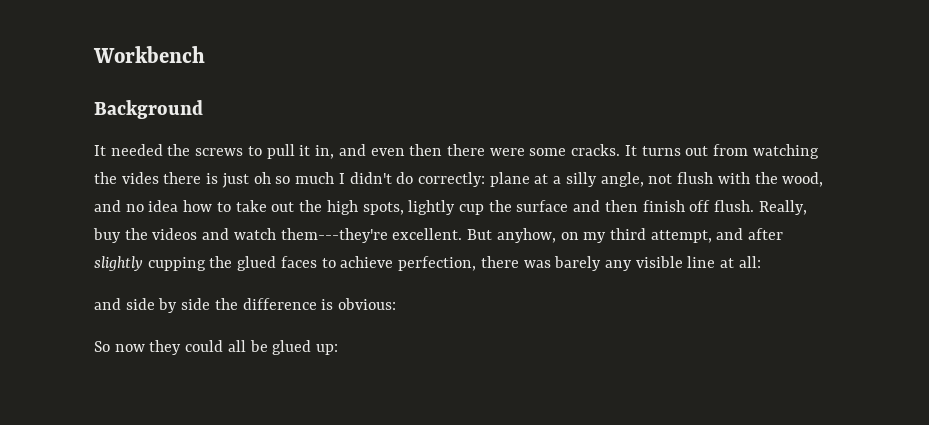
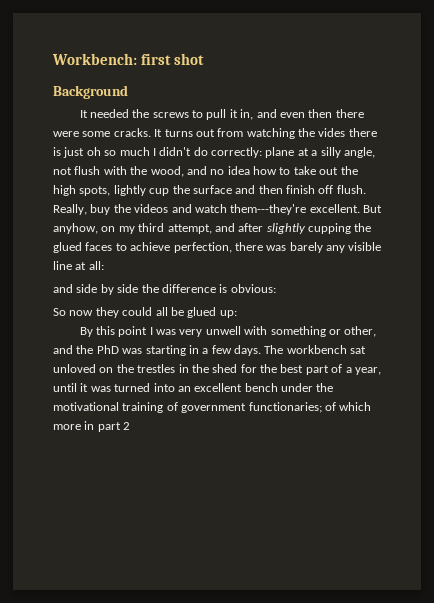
[93,46,205,63] Workbench -> [52,53,204,65] Workbench: first shot
(339, 349) none -> [79,326,377,337] [53,345,367,356] [53,364,381,375] [53,383,334,392] [53,402,372,413] [53,421,131,432] // By this point I was very unwell with something or other, and the PhD was starting in a few days. The workbench sat unloved on the trestles in the shed for the best part of a year, until it was turned into an excellent bench under the motivational training of government functionaries; of which more in part 2

